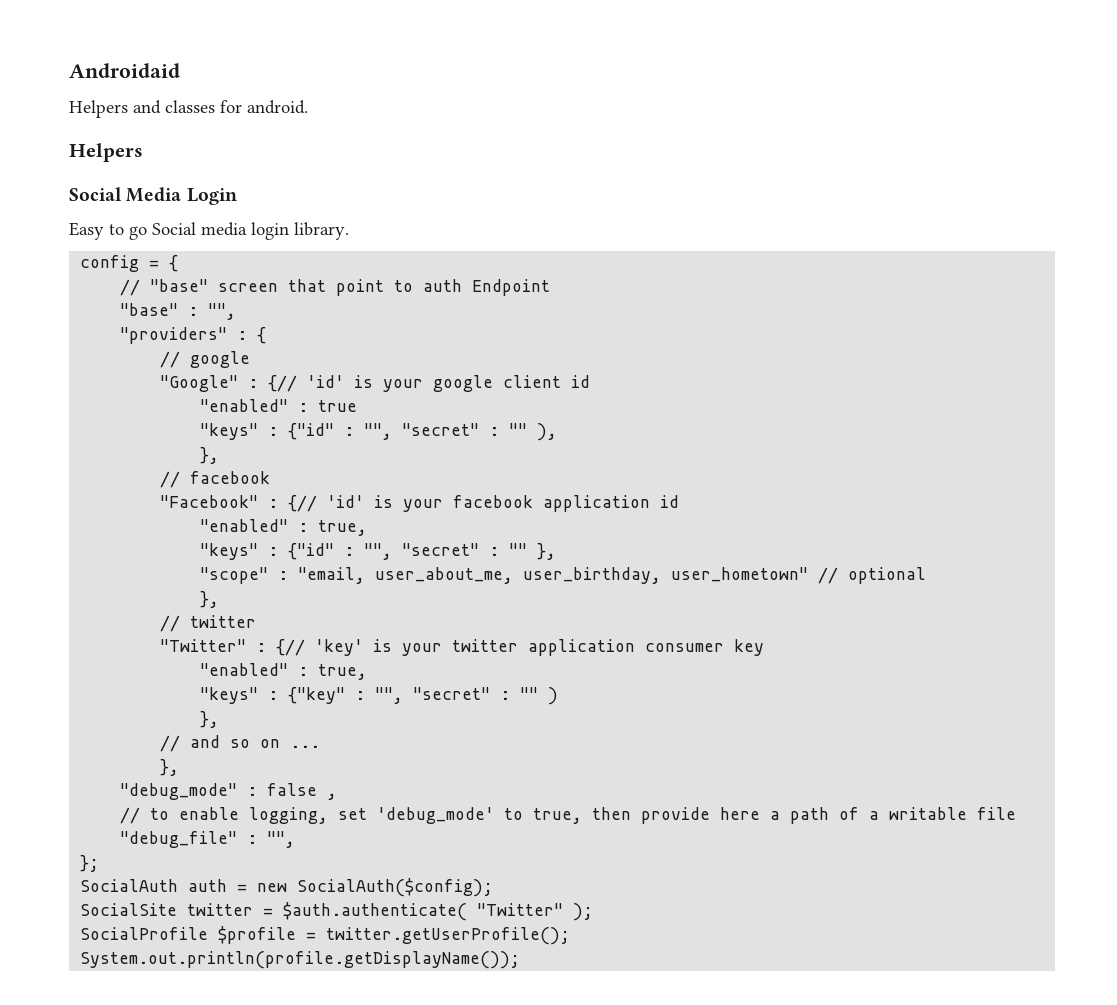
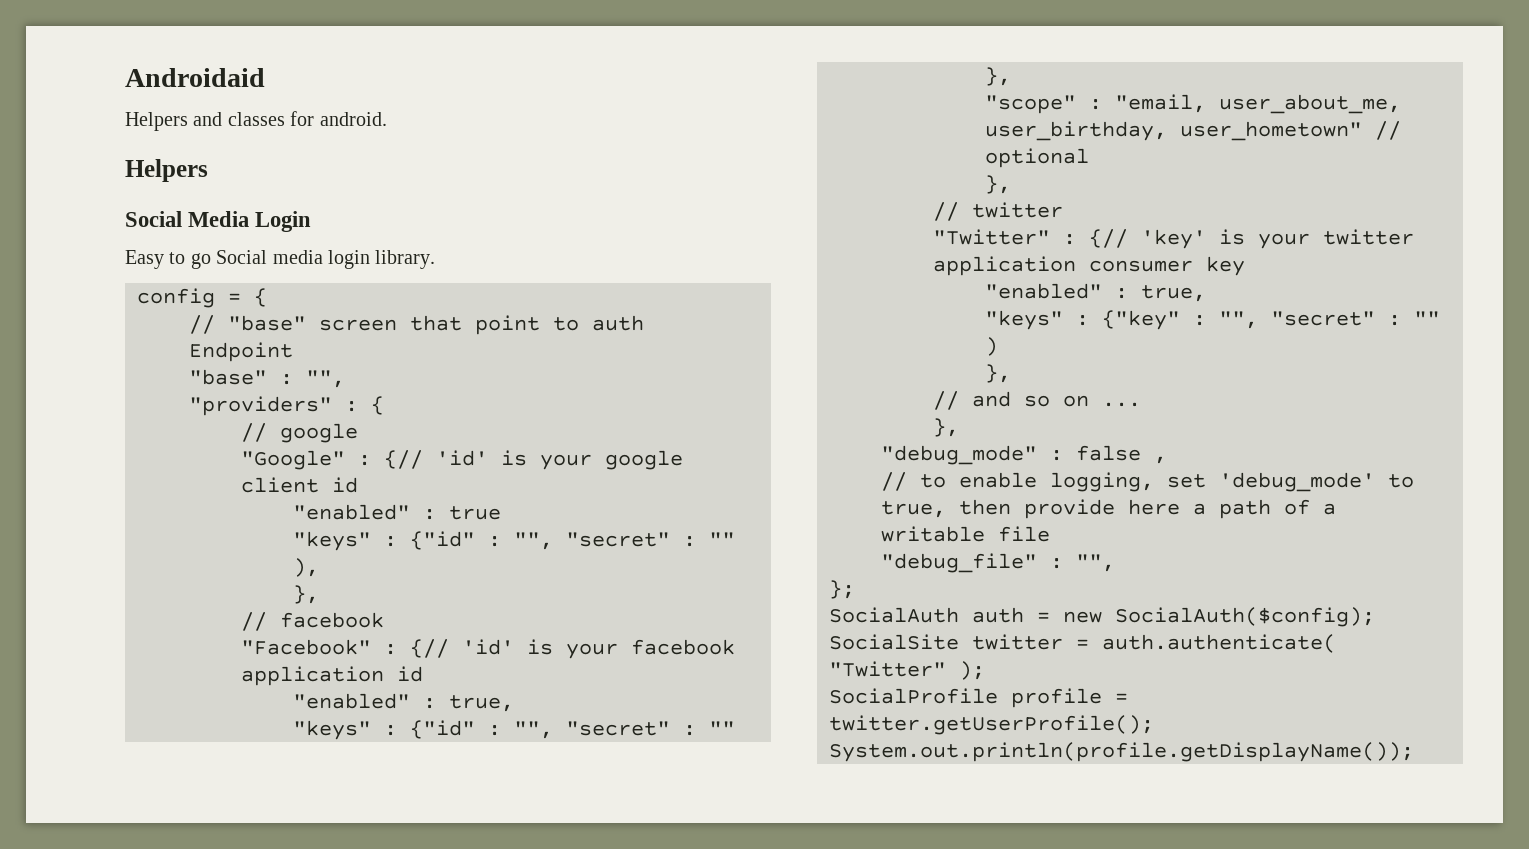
[283,902,468,921] $auth.authenticate( -> [1102,634,1336,653] auth.authenticate(
[218,926,297,944] $profile -> [1011,688,1102,708] profile

